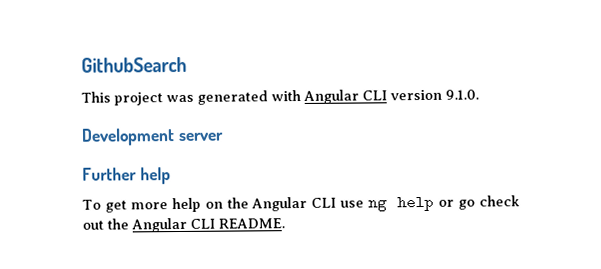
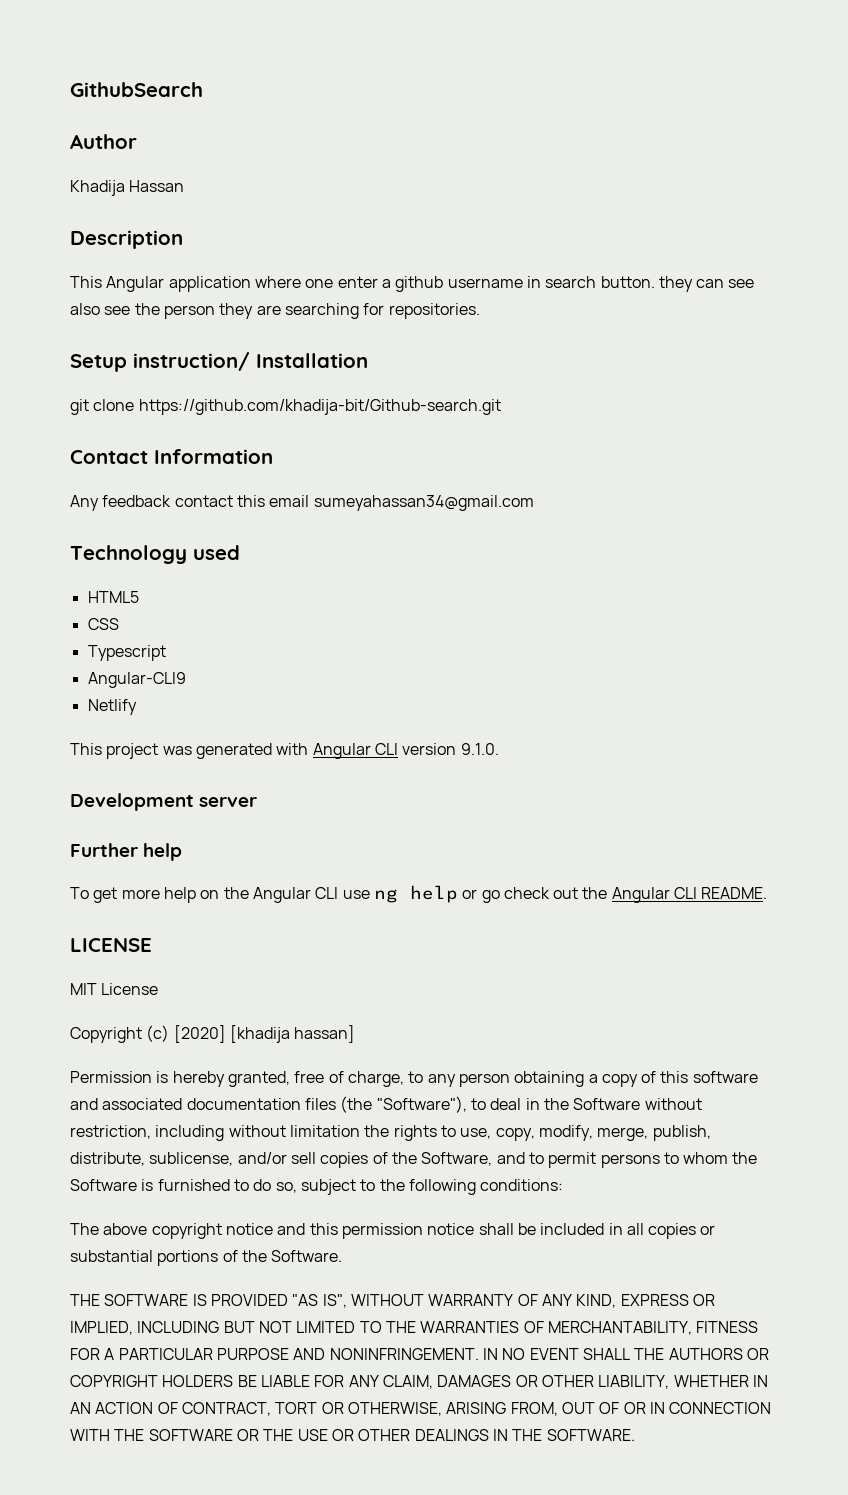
(187, 64) none -> [70,134,137,149] [70,180,185,196] [70,230,183,249] [70,276,755,292] [70,303,480,319] [70,352,368,372] [70,399,501,415] [70,449,273,464] [70,495,534,511] [70,545,240,564] [87,591,139,603] [87,618,119,630] [87,645,166,661] [87,672,186,688] [87,699,137,715] // Author // Khadija Hassan // Description // This Angular application where one enter a github username in search button. they can see also see the person they are searching for repositories. // Setup instruction/ Installation // git clone https://github.com/khadija-bit/Github-search.git // Contact Information // Any feedback contact this email sumeyahassan34@gmail.com // Technology used // HTML5 // CSS // Typescript // Angular-CLI9 // Netlify
(285, 223) none -> [70,938,152,952] [70,983,159,995] [70,1025,356,1043] [70,1071,758,1087] [70,1096,702,1113] [70,1125,711,1141] [70,1152,758,1168] [70,1179,564,1195] [70,1223,716,1239] [70,1250,343,1266] [70,1294,715,1308] [70,1321,759,1335] [70,1348,769,1360] [70,1375,768,1389] [70,1402,772,1416] [70,1429,635,1441] // LICENSE // MIT License // Copyright (c) [2020] [khadija hassan] // Permission is hereby granted, free of charge, to any person obtaining a copy of this software and associated documentation files (the "Software"), to deal in the Software without restriction, including without limitation the rights to use, copy, modify, merge, publish, distribute, sublicense, and/or sell copies of the Software, and to permit persons to whom the Software is furnished to do so, subject to the following conditions: // The above copyright notice and this permission notice shall be included in all copies or substantial portions of the Software. // THE SOFTWARE IS PROVIDED "AS IS", WITHOUT WARRANTY OF ANY KIND, EXPRESS OR IMPLIED, INCLUDING BUT NOT LIMITED TO THE WARRANTIES OF MERCHANTABILITY, FITNESS FOR A PARTICULAR PURPOSE AND NONINFRINGEMENT. IN NO EVENT SHALL THE AUTHORS OR COPYRIGHT HOLDERS BE LIABLE FOR ANY CLAIM, DAMAGES OR OTHER LIABILITY, WHETHER IN AN ACTION OF CONTRACT, TORT OR OTHERWISE, ARISING FROM, OUT OF OR IN CONNECTION WITH THE SOFTWARE OR THE USE OR OTHER DEALINGS IN THE SOFTWARE.

